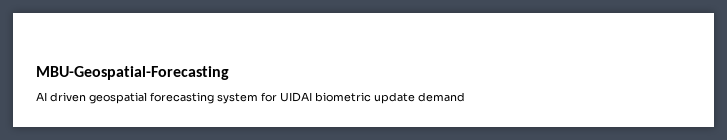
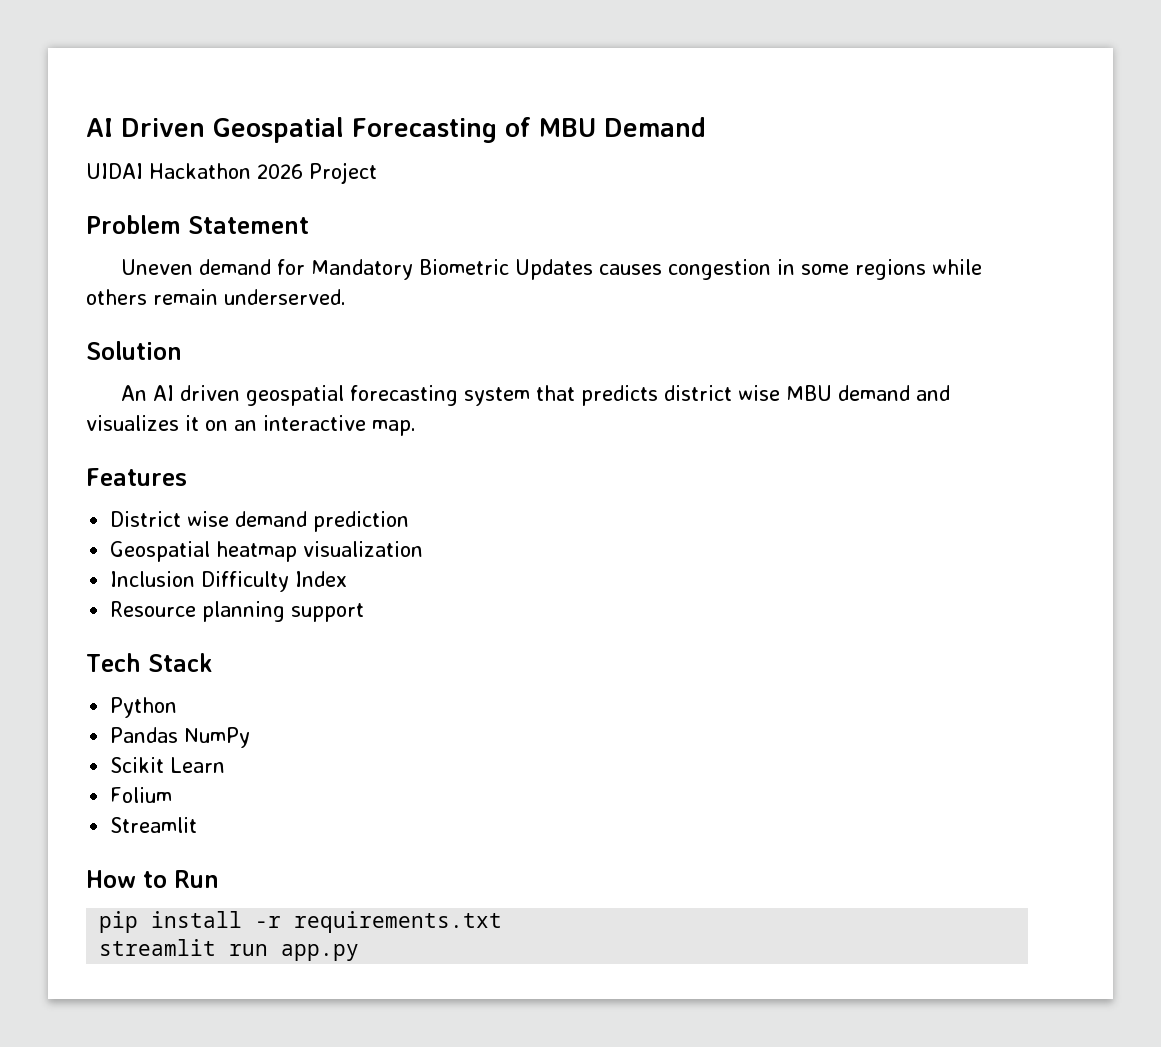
[36,66,229,80] MBU-Geospatial-Forecasting // -> [86,117,706,143] [86,162,377,184] [86,215,309,234] [120,259,982,280] [86,289,346,305] [86,341,182,360] [120,385,147,401] AI Driven Geospatial Forecasting of MBU Demand // UIDAI Hackathon 2026 Project // Problem Statement // Uneven demand for Mandatory Biometric Updates causes congestion in some regions while others remain underserved. // Solution // An
[261,92,465,104] for UIDAI biometric update demand -> [535,385,950,406] [86,415,416,436] [86,468,187,486] [110,511,410,532] [110,541,424,562] [110,571,348,592] [110,601,365,622] [86,653,212,672] [110,697,178,718] [110,727,251,748] [110,757,226,773] [110,787,173,803] [110,817,198,833] [86,870,219,888] [99,911,503,933] [99,939,360,961] that predicts district wise MBU demand and visualizes it on an interactive map. // Features // District wise demand prediction // Geospatial heatmap visualization // Inclusion Difficulty Index // Resource planning support // Tech Stack // Python // Pandas NumPy // Scikit Learn // Folium // Streamlit // How to Run // pip install -r requirements.txt // streamlit run app.py

